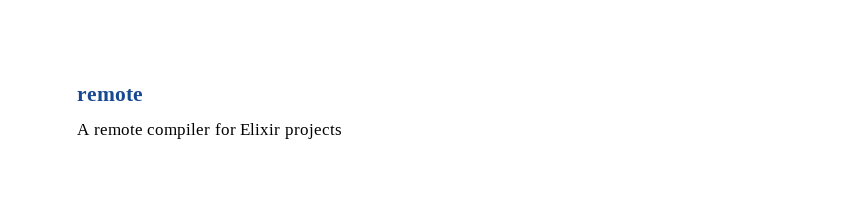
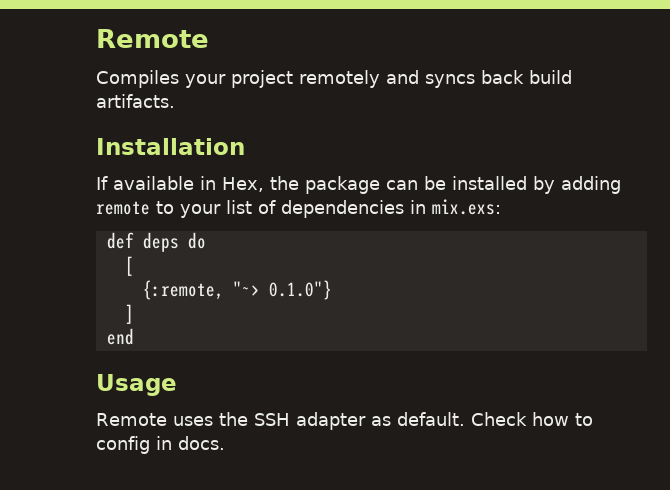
[77,89,143,101] [77,123,342,139] remote // A remote compiler for Elixir projects -> [96,29,209,48] [96,70,572,88] [96,94,175,108] [96,138,245,155] [96,176,621,194] [96,199,501,218] [106,232,206,252] [124,256,134,276] [142,280,332,300] [124,304,134,324] [106,328,134,345] [96,374,177,396] [96,412,593,430] [96,436,225,454] Remote // Compiles your project remotely and syncs back build artifacts. // Installation // If available in Hex, the package can be installed by adding remote to your list of dependencies in mix.exs: // def deps do // [ // {:remote, "~> 0.1.0"} // ] // end // Usage // Remote uses the SSH adapter as default. Check how to config in docs.

